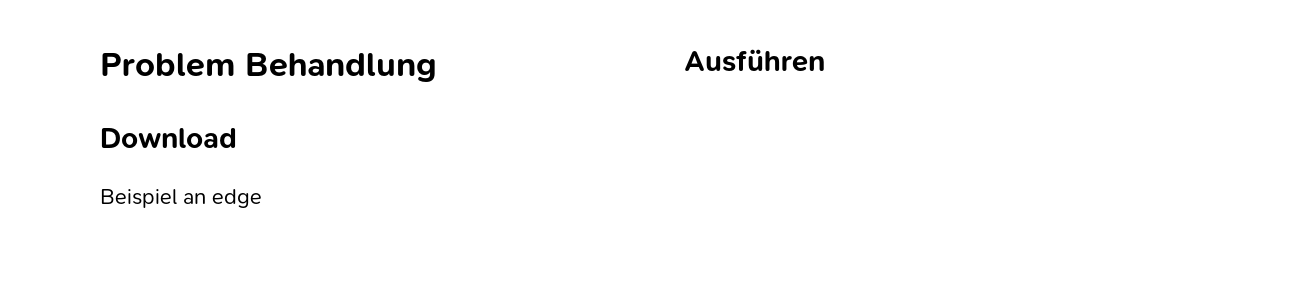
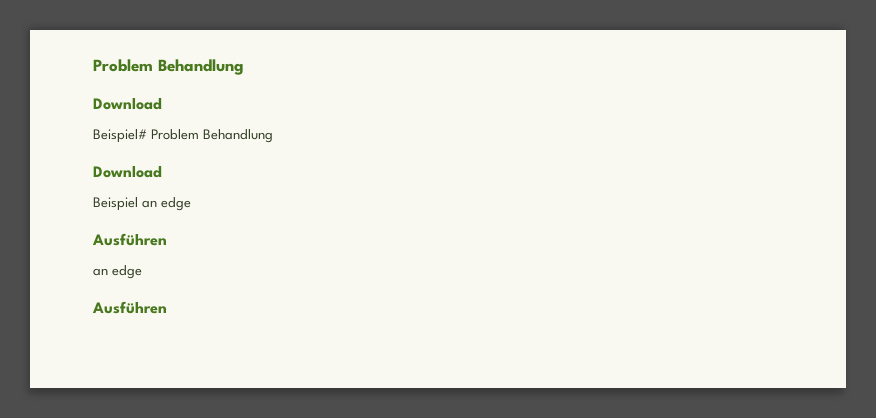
[100,53,438,82] [100,128,237,148] Problem Behandlung // Download -> [93,59,244,75] [93,98,162,110] [93,129,273,143] [93,166,162,178] Problem Behandlung // Download // Beispiel# Problem Behandlung // Download
(825, 60) none -> [93,265,142,279] [92,301,167,314] // an edge // Ausführen

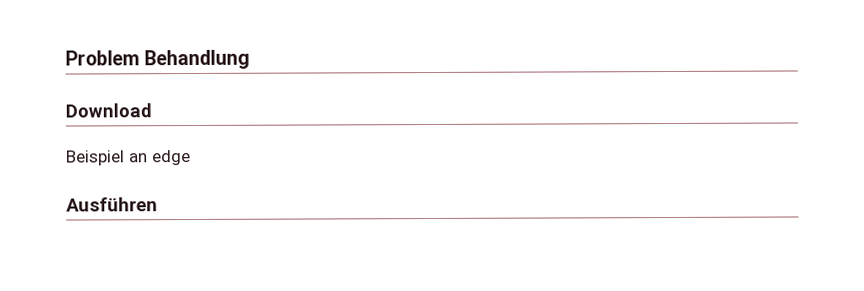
[93,59,244,75] [93,98,162,110] [93,129,273,143] [93,166,162,178] Problem Behandlung // Download // Beispiel# Problem Behandlung // Download -> [65,49,251,70] [65,103,152,118] Problem Behandlung // Download
[93,265,142,279] [92,301,167,314] // an edge // Ausführen -> (158, 204) none

